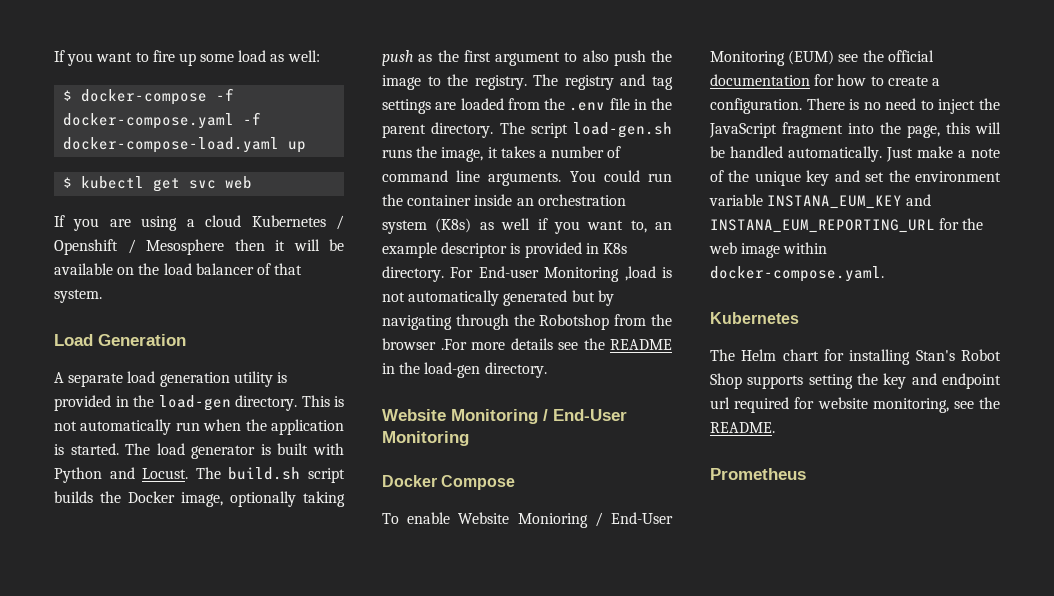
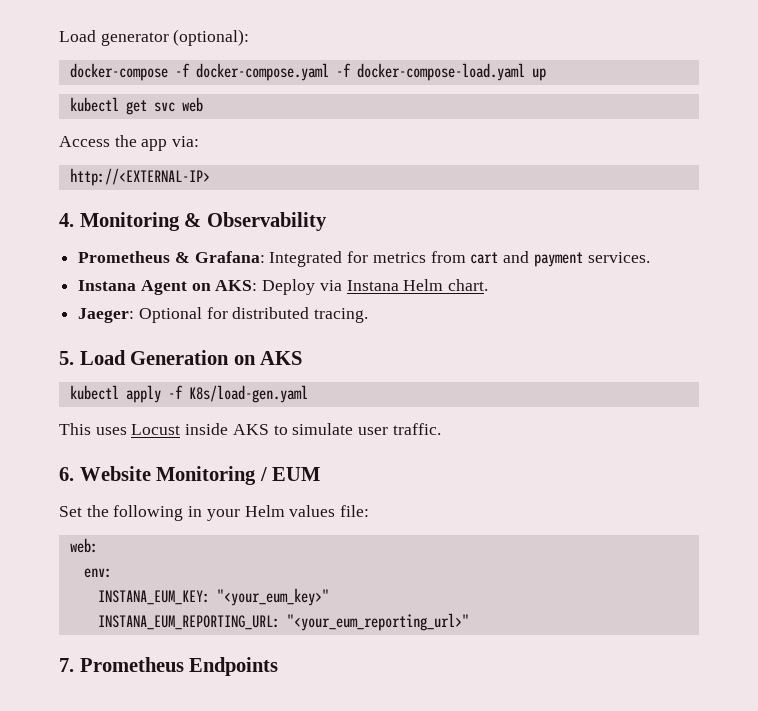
[54,50,320,66] [63,90,73,101] If you want to fire up some load as well: // $ -> [59,29,250,46] Load generator (optional): //
[63,177,73,188] $ -> (546, 74) none
[54,215,344,231] [54,239,344,255] [54,263,303,275] [54,289,102,303] [54,334,186,346] [54,371,287,387] [54,395,344,411] [54,419,344,435] [54,443,344,459] [54,467,345,483] [54,491,345,507] [382,50,672,66] [382,74,673,90] [382,98,672,114] [382,122,672,138] [382,146,622,162] [382,170,672,186] [382,194,626,206] [382,218,672,234] [382,242,627,258] [382,266,672,282] [382,290,614,306] [382,314,672,330] [382,338,672,350] [382,362,547,378] [382,409,627,424] [382,431,469,446] [382,475,516,490] [382,512,673,528] [710,50,934,66] [710,74,940,86] [710,98,1000,114] [709,122,1001,138] [710,146,1000,162] [710,170,1001,186] [709,194,932,209] [710,218,984,233] [709,242,828,258] [710,266,884,282] [710,312,799,324] [710,349,1001,365] [710,373,1001,389] [710,397,1000,413] [710,422,775,433] [710,468,806,480] If you are using a cloud Kubernetes / Openshift / Mesosphere then it will be available on the load balancer of that system. // Load Generation // A separate load generation utility is provided in the load-gen directory. This is not automatically run when the application is started. The load generator is built with Python and Locust. The build.sh script builds the Docker image, optionally taking push as the first argument to also push the image to the registry. The registry and tag settings are loaded from the .env file in the parent directory. The script load-gen.sh runs the image, it takes a number of command line arguments. You could run the container inside an orchestration system (K8s) as well if you want to, an example descriptor is provided in K8s directory. For End-user Monitoring ,load is not automatically generated but by navigating through the Robotshop from the browser .For more details see the README in the load-gen directory. // Website Monitoring / End-User Monitoring // Docker Compose // To enable Website Monioring / End-User Monitoring (EUM) see the official documentation for how to create a configuration. There is no need to inject the JavaScript fragment into the page, this will be handled automatically. Just make a note of the unique key and set the environment variable INSTANA_EUM_KEY and INSTANA_EUM_REPORTING_URL for the web image within docker-compose.yaml. // Kubernetes // The Helm chart for installing Stan's Robot Shop supports setting the key and endpoint url required for website monitoring, see the README. // Prometheus -> [59,135,200,151] [69,168,210,186] [59,212,327,231] [78,251,650,267] [78,279,489,295] [78,307,369,323] [59,350,303,365] [69,385,308,403] [59,423,441,435] [59,466,321,485] [59,505,370,521] [69,538,98,553] [83,568,112,578] [97,588,329,606] [97,613,469,631] [59,657,279,676] Access the app via: // http://<EXTERNAL-IP> // 4. Monitoring & Observability // Prometheus & Grafana: Integrated for metrics from cart and payment services. // Instana Agent on AKS: Deploy via Instana Helm chart. // Jaeger: Optional for distributed tracing. // 5. Load Generation on AKS // kubectl apply -f K8s/load-gen.yaml // This uses Locust inside AKS to simulate user traffic. // 6. Website Monitoring / EUM // Set the following in your Helm values file: // web: // env: // INSTANA_EUM_KEY: "<your_eum_key>" // INSTANA_EUM_REPORTING_URL: "<your_eum_reporting_url>" // 7. Prometheus Endpoints

